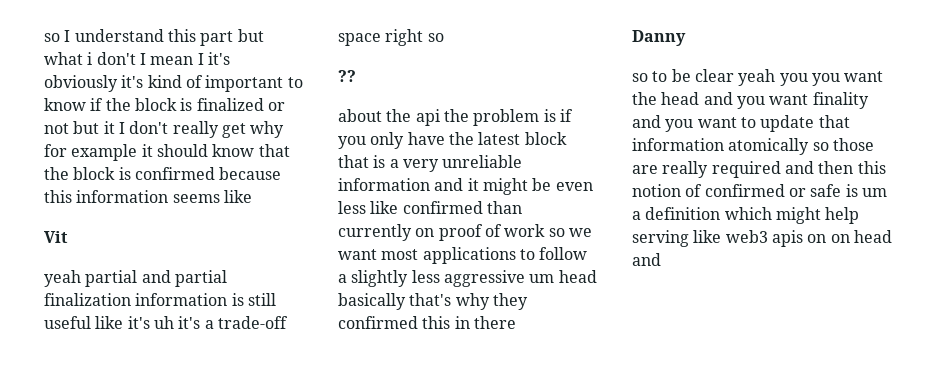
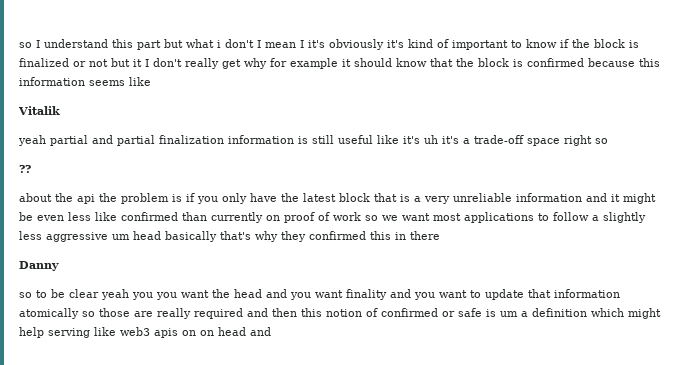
[44,231,68,243] Vit -> [18,106,60,115] Vitalik

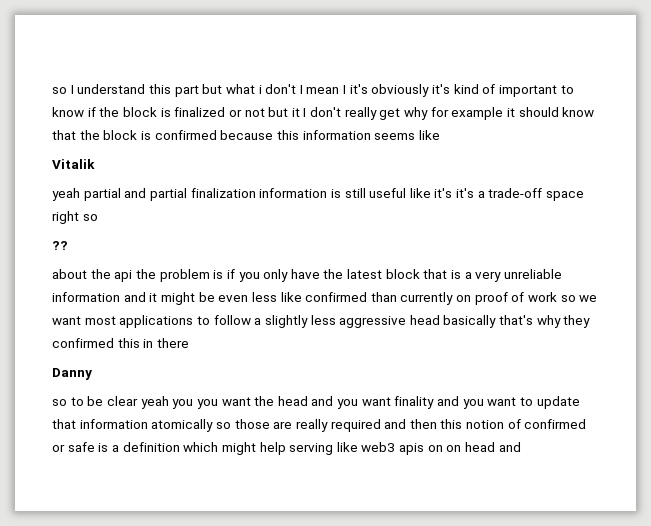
[424,135,438,144] uh -> (453, 193) none
[112,234,130,240] um -> (407, 322) none
[500,311,518,317] um -> (109, 447) none

